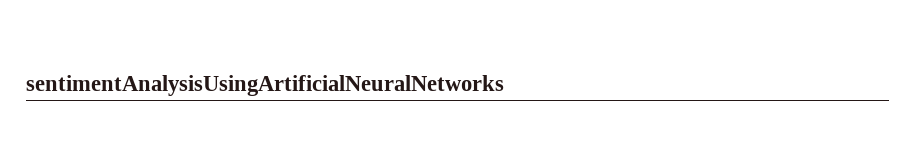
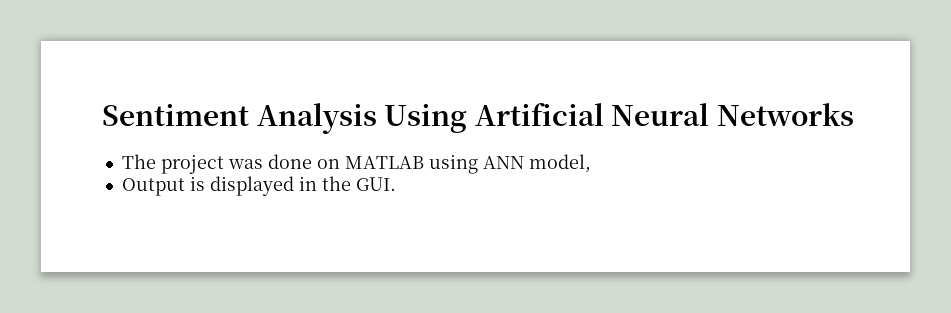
[26,75,504,96] sentimentAnalysisUsingArtificialNeuralNetworks -> [102,103,854,134] [121,154,591,174] [121,176,396,196] Sentiment Analysis Using Artificial Neural Networks // The project was done on MATLAB using ANN model, // Output is displayed in the GUI.

